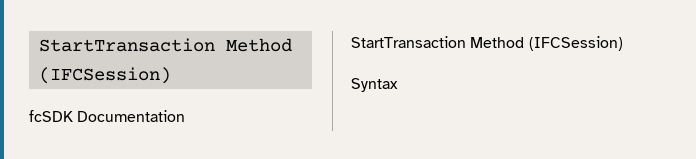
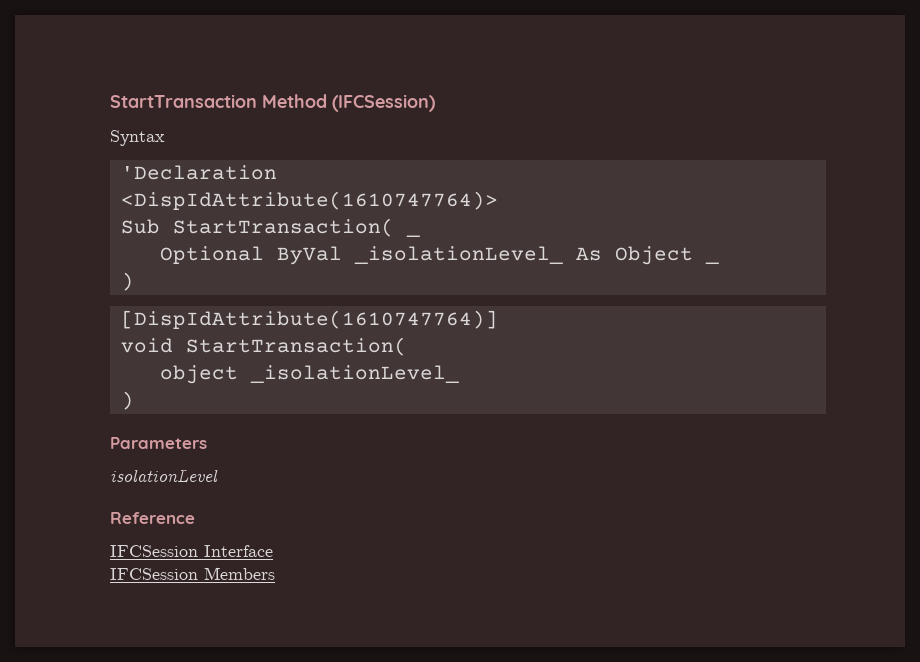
[38,38,292,52] [38,67,171,84] [29,110,186,122] [351,36,623,51] [351,78,398,92] StartTransaction Method (IFCSession) // fcSDK Documentation // StartTransaction Method (IFCSession) // Syntax -> [110,94,435,112] [110,130,165,146] [120,165,277,180] [120,191,498,210] [120,218,420,237] [159,246,719,265] [120,272,134,291] [120,310,498,329] [120,337,407,356] [159,365,459,384] [120,391,134,410] [110,437,207,449] [110,469,218,483] [110,512,195,524] [110,545,273,557] [110,567,275,580] StartTransaction Method (IFCSession) // Syntax // 'Declaration // <DispIdAttribute(1610747764)> // Sub StartTransaction( _ // Optional ByVal _isolationLevel_ As Object _ // ) // [DispIdAttribute(1610747764)] // void StartTransaction( // object _isolationLevel_ // ) // Parameters // isolationLevel // Reference // IFCSession Interface // IFCSession Members

